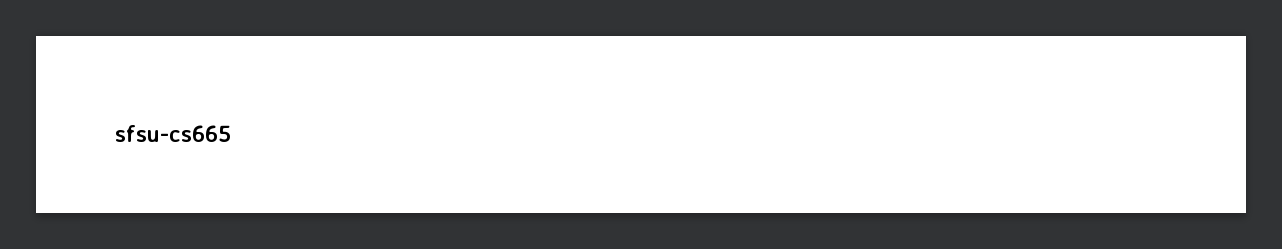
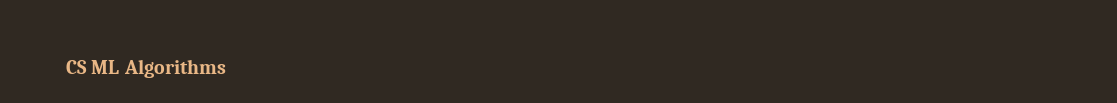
[115,125,231,142] sfsu-cs665 -> [66,59,226,78] CS ML Algorithms

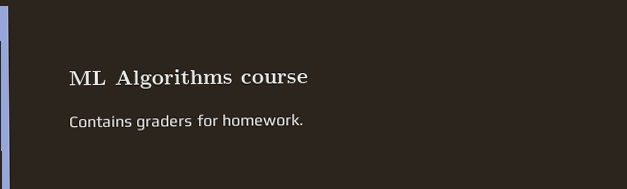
[66,60,87,74] CS -> (68, 78) none
(226, 68) none -> [240,73,308,84] [69,113,304,131] course // Contains graders for homework.

